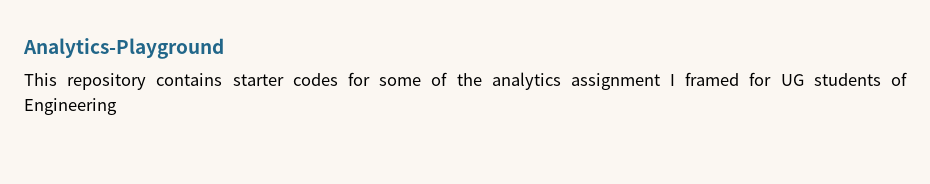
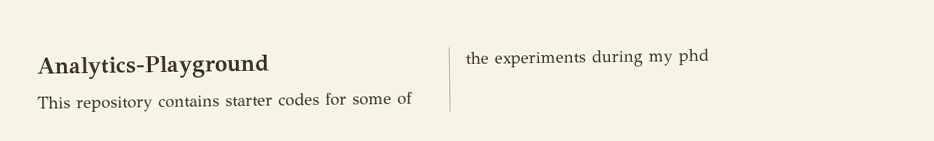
[491,72,907,90] [24,98,117,115] analytics assignment I framed for UG students of Engineering -> [494,48,709,68] experiments during my phd

